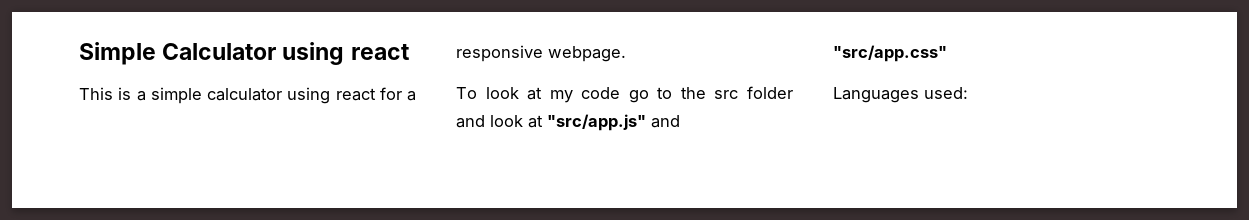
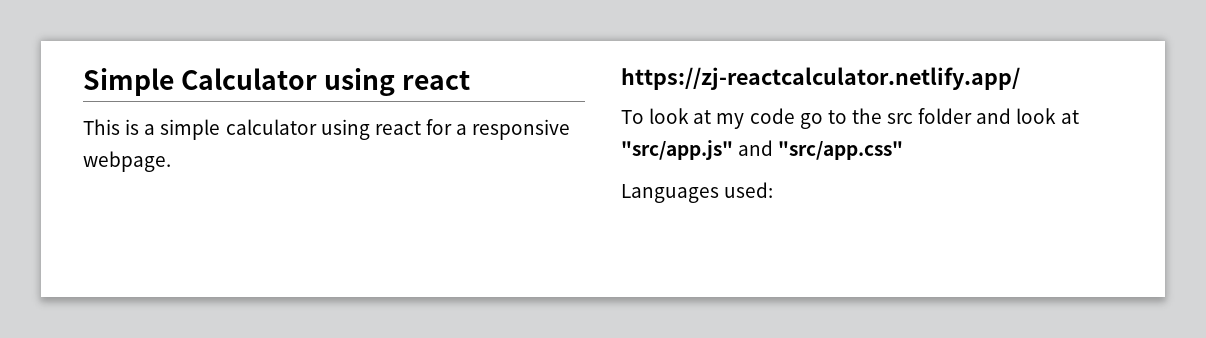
(626, 54) none -> [621,67,1020,90] // https://zj-reactcalculator.netlify.app/

